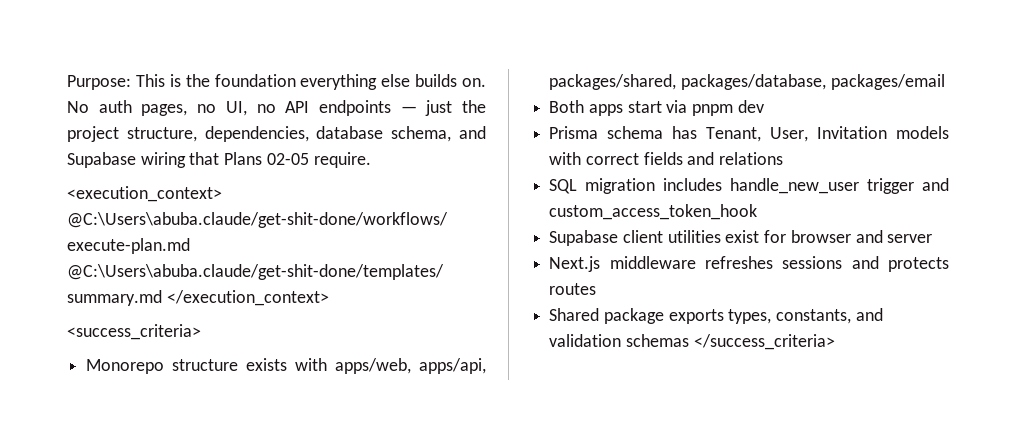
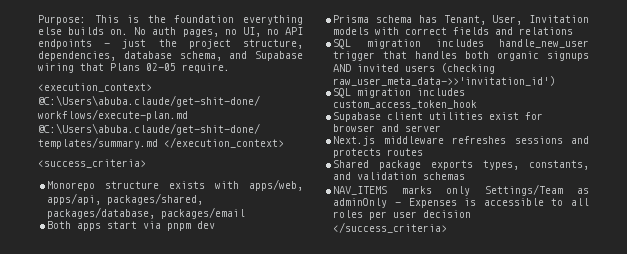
[922,178,949,191] and -> [383,51,589,61] [333,63,496,74] [333,76,556,86] [333,88,466,98] that handles both organic signups AND invited users (checking raw_user_meta_data->>'invitation_id') // SQL migration includes
(689, 340) none -> [333,184,589,196] [333,198,589,208] [333,210,472,220] // NAV_ITEMS marks only Settings/Team as adminOnly — Expenses is accessible to all roles per user decision

